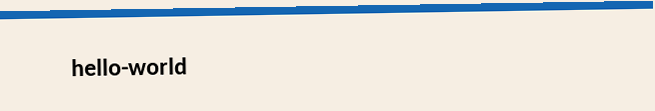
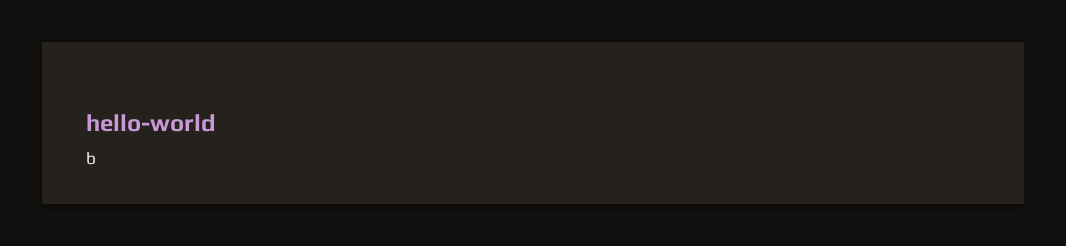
(188, 67) none -> [86,152,96,165] // b

